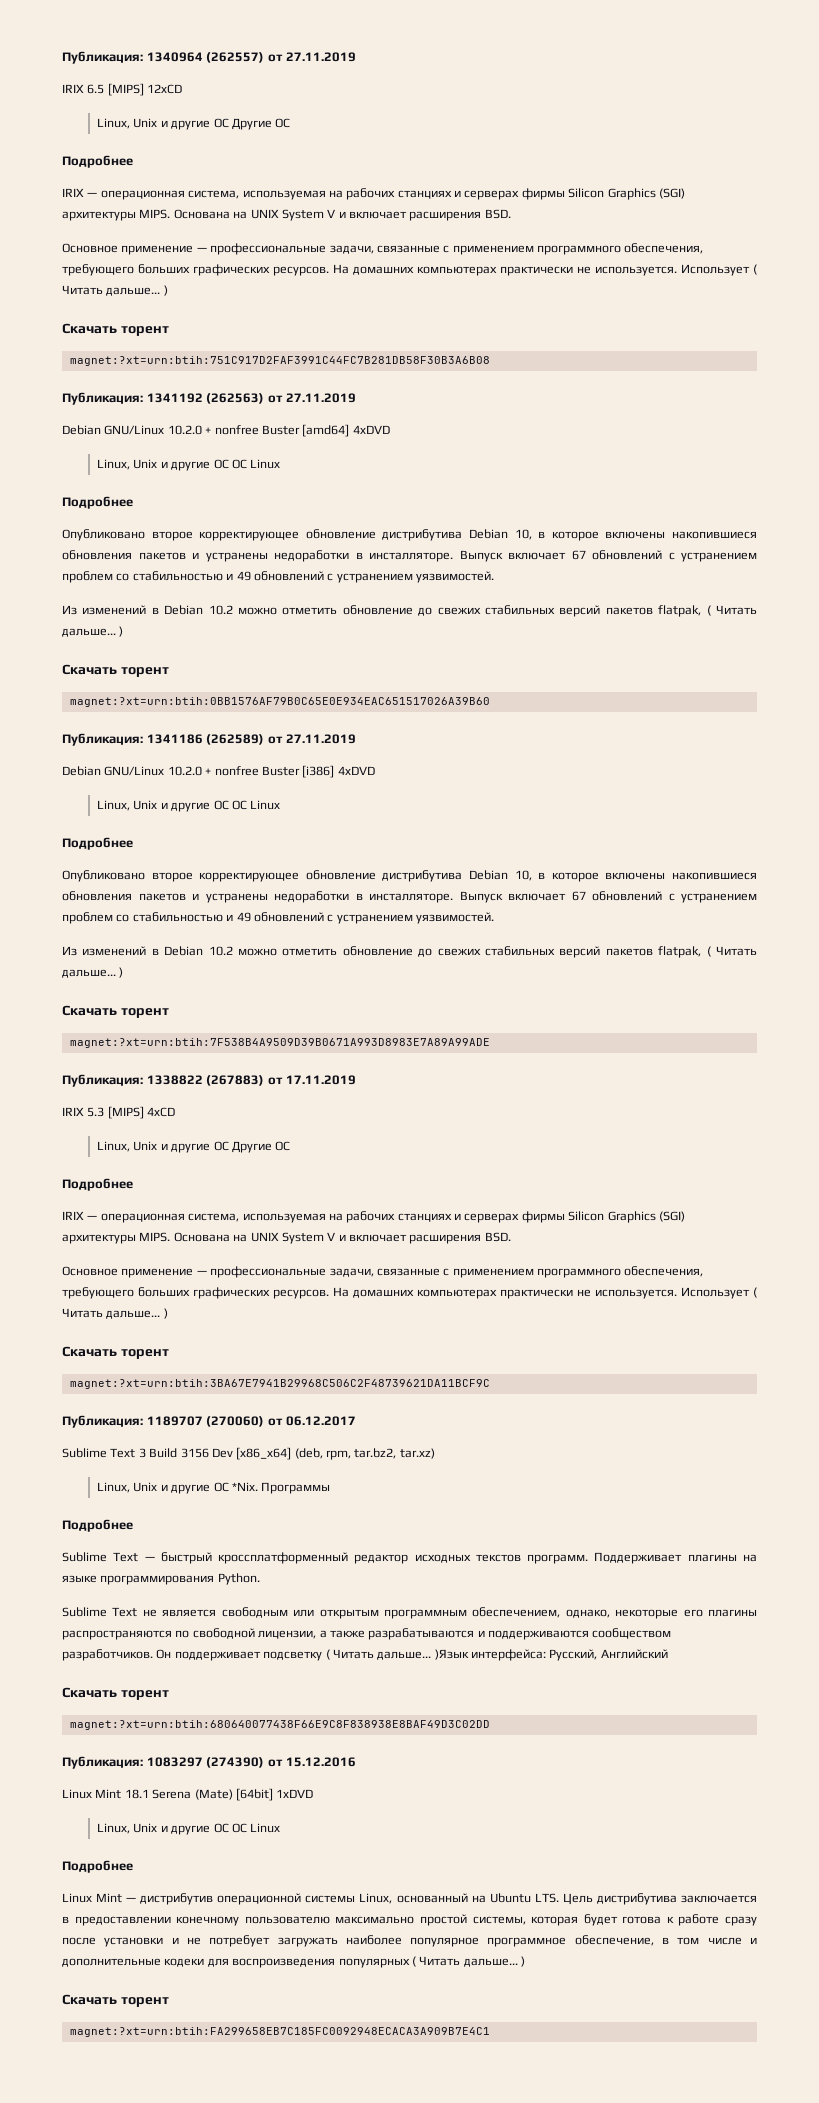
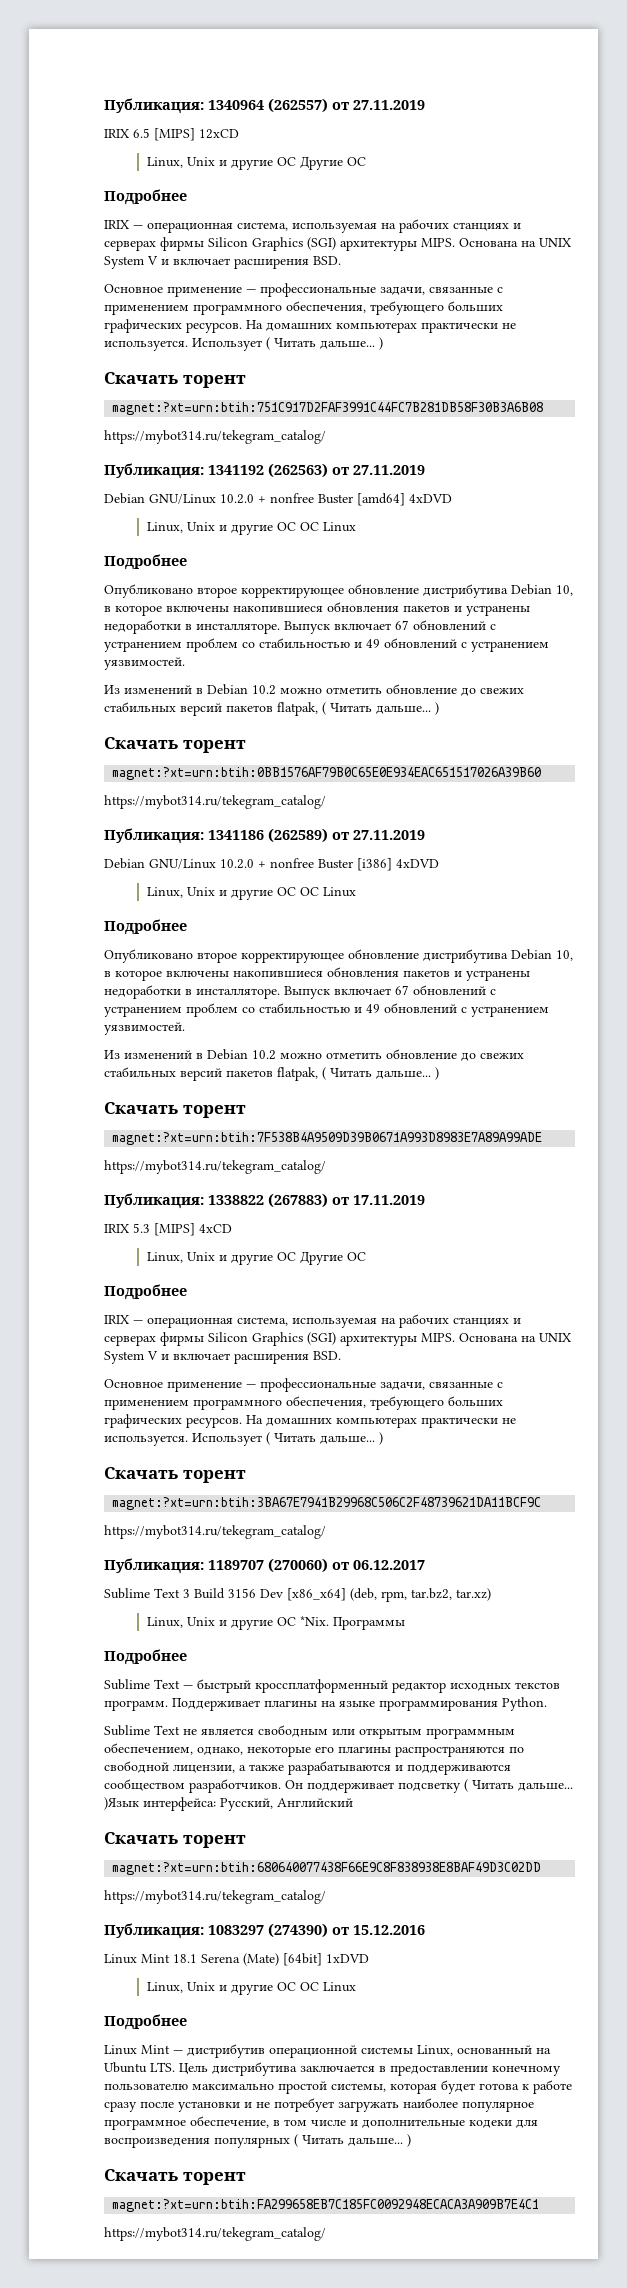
(490, 361) none -> [104,430,326,444] // https://mybot314.ru/tekegram_catalog/
(490, 702) none -> [104,795,326,809] // https://mybot314.ru/tekegram_catalog/
(490, 1043) none -> [104,1160,326,1174] // https://mybot314.ru/tekegram_catalog/
(490, 1384) none -> [104,1525,326,1539] // https://mybot314.ru/tekegram_catalog/
(490, 1725) none -> [104,1890,326,1904] // https://mybot314.ru/tekegram_catalog/
(490, 2032) none -> [104,2227,326,2241] // https://mybot314.ru/tekegram_catalog/

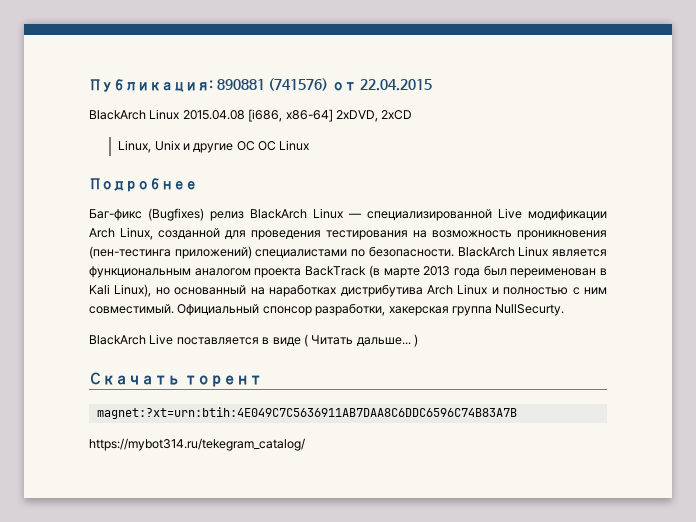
[104,98,425,114] [104,128,239,141] [146,156,366,170] [104,189,187,205] [104,219,521,233] [104,237,572,251] [104,256,341,269] [104,283,503,297] [104,301,503,315] [104,319,516,333] [104,337,383,351] [104,372,246,388] [112,402,544,415] [104,430,326,444] [104,463,425,479] [104,493,452,506] [146,522,356,535] [104,554,187,570] [104,584,573,598] [104,602,530,616] [104,620,496,634] [104,638,549,652] [104,657,185,670] [104,684,524,696] [104,702,439,716] [104,737,246,753] [112,767,542,780] [104,795,326,809] [104,828,425,844] [104,858,439,871] [146,887,356,900] [104,919,187,935] [104,949,573,963] [104,967,530,981] [104,985,496,999] [104,1003,549,1017] [104,1022,185,1035] [104,1049,524,1061] [104,1067,439,1081] [104,1102,246,1118] [112,1132,543,1145] [104,1160,326,1174] [104,1193,425,1209] [104,1223,232,1236] [146,1251,366,1265] [104,1284,187,1300] [104,1314,521,1328] [104,1332,572,1346] [104,1351,341,1364] [104,1378,503,1392] [104,1396,503,1410] [104,1414,516,1428] [104,1432,383,1446] [104,1467,246,1483] [112,1497,542,1510] [104,1525,326,1539] [104,1558,425,1574] [104,1588,491,1602] [146,1616,405,1630] [104,1649,187,1665] [104,1679,560,1693] [104,1697,547,1711] [104,1725,515,1739] [104,1743,524,1757] [104,1761,511,1775] [104,1779,573,1793] [104,1797,353,1811] [104,1832,246,1848] [112,1862,542,1875] [104,1890,326,1904] [104,1923,425,1939] [104,1953,369,1966] [146,1982,356,1995] [104,2014,187,2030] [104,2044,551,2058] [104,2062,561,2076] [104,2080,572,2094] [104,2098,534,2112] [104,2116,538,2130] [104,2134,411,2148] [104,2169,246,2185] [112,2199,540,2212] [104,2227,326,2241] Публикация: 1340964 (262557) от 27.11.2019 // IRIX 6.5 [MIPS] 12xCD // Linux, Unix и другие ОС Другие ОС // Подробнее // IRIX — операционная система, используемая на рабочих станциях и серверах фирмы Silicon Graphics (SGI) архитектуры MIPS. Основана на UNIX System V и включает расширения BSD. // Основное применение — профессиональные задачи, связанные с применением программного обеспечения, требующего больших графических ресурсов. На домашних компьютерах практически не используется. Использует ( Читать дальше... ) // Скачать торент // magnet:?xt=urn:btih:751C917D2FAF3991C44FC7B281DB58F30B3A6B08 // https://mybot314.ru/tekegram_catalog/ // Публикация: 1341192 (262563) от 27.11.2019 // Debian GNU/Linux 10.2.0 + nonfree Buster [amd64] 4xDVD // Linux, Unix и другие ОС ОС Linux // Подробнее // Опубликовано второе корректирующее обновление дистрибутива Debian 10, в которое включены накопившиеся обновления пакетов и устранены недоработки в инсталляторе. Выпуск включает 67 обновлений с устранением проблем со стабильностью и 49 обновлений с устранением уязвимостей. // Из изменений в Debian 10.2 можно отметить обновление до свежих стабильных версий пакетов flatpak, ( Читать дальше... ) // Скачать торент // magnet:?xt=urn:btih:0BB1576AF79B0C65E0E934EAC651517026A39B60 // https://mybot314.ru/tekegram_catalog/ // Публикация: 1341186 (262589) от 27.11.2019 // Debian GNU/Linux 10.2.0 + nonfree Buster [i386] 4xDVD // Linux, Unix и другие ОС ОС Linux // Подробнее // Опубликовано второе корректирующее обновление дистрибутива Debian 10, в которое включены накопившиеся обновления пакетов и устранены недоработки в инсталляторе. Выпуск включает 67 обновлений с устранением проблем со стабильностью и 49 обновлений с устранением уязвимостей. // Из изменений в Debian 10.2 можно отметить обновление до свежих стабильных версий пакетов flatpak, ( Читать дальше... ) // Скачать торент // magnet:?xt=urn:btih:7F538B4A9509D39B0671A993D8983E7A89A99ADE // https://mybot314.ru/tekegram_catalog/ // Публикация: 1338822 (267883) от 17.11.2019 // IRIX 5.3 [MIPS] 4xCD // Linux, Unix и другие ОС Другие ОС // Подробнее // IRIX — операционная система, используемая на рабочих станциях и серверах фирмы Silicon Graphics (SGI) архитектуры MIPS. Основана на UNIX System V и включает расширения BSD. // Основное применение — профессиональные задачи, связанные с применением программного обеспечения, требующего больших графических ресурсов. На домашних компьютерах практически не используется. Использует ( Читать дальше... ) // Скачать торент // magnet:?xt=urn:btih:3BA67E7941B29968C506C2F48739621DA11BCF9C // https://mybot314.ru/tekegram_catalog/ // Публикация: 1189707 (270060) от 06.12.2017 // Sublime Text 3 Build 3156 Dev [x86_x64] (deb, rpm, tar.bz2, tar.xz) // Linux, Unix и другие ОС *Nix. Программы // Подробнее // Sublime Text — быстрый кроссплатформенный редактор исходных текстов программ. Поддерживает плагины на языке программирования Python. // Sublime Text не является свободным или открытым программным обеспечением, однако, некоторые его плагины распространяются по свободной лицензии, а также разрабатываются и поддерживаются сообществом разработчиков. Он поддерживает подсветку ( Читать дальше... )Язык интерфейса: Русский, Английский // Скачать торент // magnet:?xt=urn:btih:680640077438F66E9C8F838938E8BAF49D3C02DD // https://mybot314.ru/tekegram_catalog/ // Публикация: 1083297 (274390) от 15.12.2016 // Linux Mint 18.1 Serena (Mate) [64bit] 1xDVD // Linux, Unix и другие ОС ОС Linux // Подробнее // Linux Mint — дистрибутив операционной системы Linux, основанный на Ubuntu LTS. Цель дистрибутива заключается в предоставлении конечному пользователю максимально простой системы, которая будет готова к работе сразу после установки и не потребует загружать наиболее популярное программное обеспечение, в том числе и дополнительные кодеки для воспроизведения популярных ( Читать дальше... ) // Скачать торент // magnet:?xt=urn:btih:FA299658EB7C185FC0092948ECACA3A909B7E4C1 // https://mybot314.ru/tekegram_catalog/ -> [89,78,432,92] [89,109,413,122] [118,140,310,153] [89,178,197,192] [89,208,607,221] [89,227,607,240] [89,246,607,259] [89,265,607,278] [89,284,608,297] [89,303,565,316] [89,334,418,347] [89,372,262,387] [96,407,517,419] [89,438,305,451] Публикация: 890881 (741576) от 22.04.2015 // BlackArch Linux 2015.04.08 [i686, x86-64] 2xDVD, 2xCD // Linux, Unix и другие ОС ОС Linux // Подробнее // Баг-фикс (Bugfixes) релиз BlackArch Linux — специализированной Live модификации Arch Linux, созданной для проведения тестирования на возможность проникновения (пен-тестинга приложений) специалистами по безопасности. BlackArch Linux является функциональным аналогом проекта BackTrack (в марте 2013 года был переименован в Kali Linux), но основанный на наработках дистрибутива Arch Linux и полностью с ним совместимый. Официальный спонсор разработки, хакерская группа NullSecurty. // BlackArch Live поставляется в виде ( Читать дальше... ) // Скачать торент // magnet:?xt=urn:btih:4E049C7C5636911AB7DAA8C6DDC6596C74B83A7B // https://mybot314.ru/tekegram_catalog/

